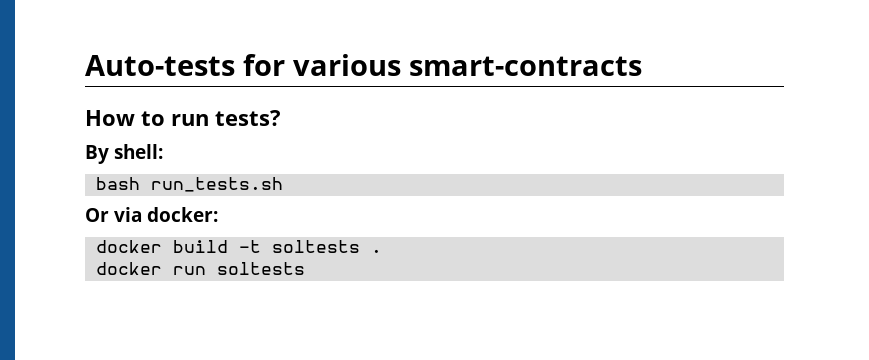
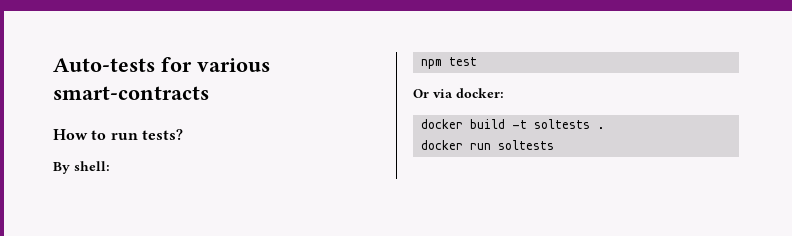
[96,177,284,192] bash run_tests.sh -> [421,57,478,69] npm test

